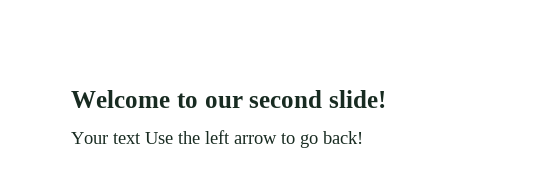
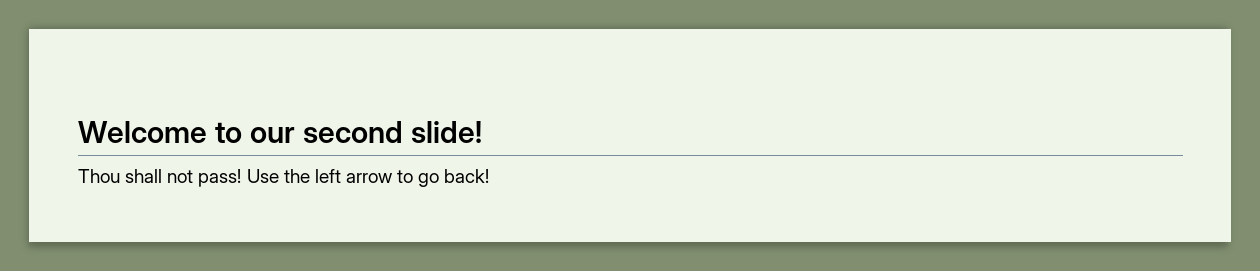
[71,132,141,144] Your text -> [78,169,242,187] Thou shall not pass!

